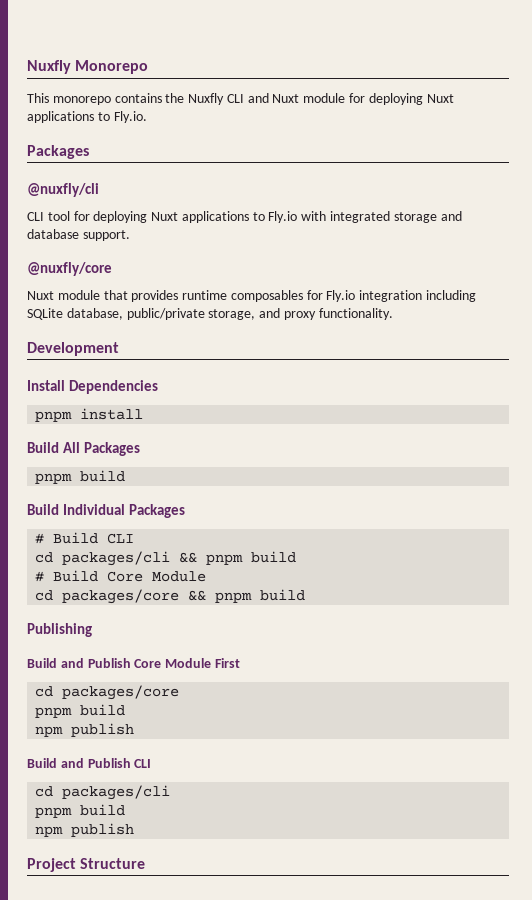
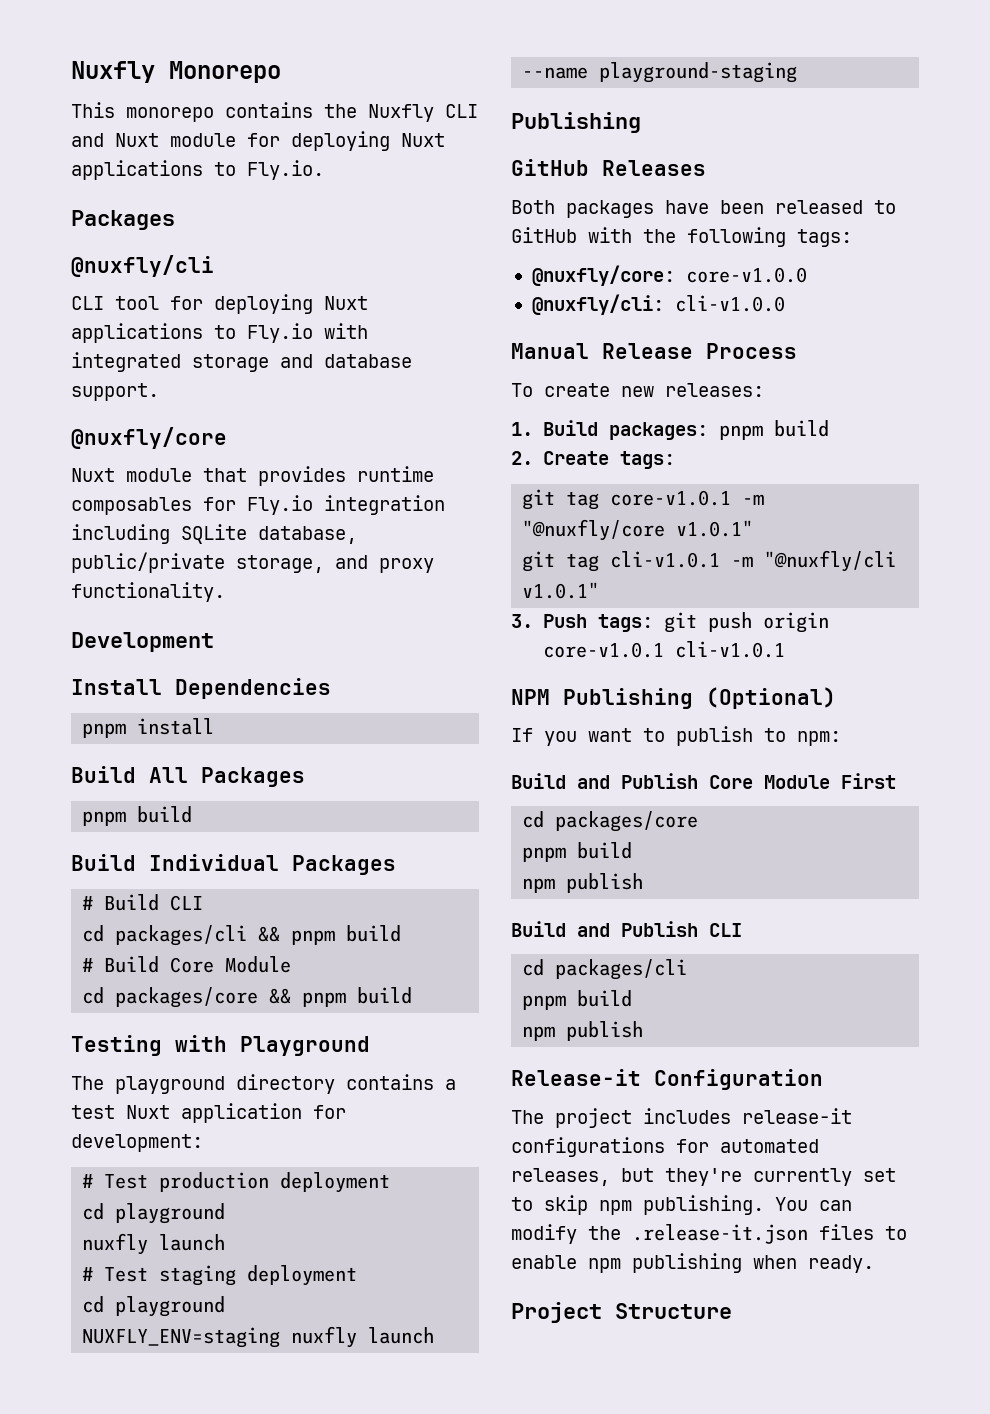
[27,623,92,637] Publishing -> [71,1035,370,1056] [71,1074,456,1094] [71,1103,346,1123] [71,1134,203,1152] [82,1172,391,1193] [82,1203,226,1224] [82,1233,226,1255] [82,1265,358,1286] [82,1296,226,1317] [82,1326,435,1348] [522,62,798,83] [511,112,641,133] [511,159,706,176] [511,200,896,218] [511,227,852,247] [531,265,807,286] [531,294,785,315] [511,343,797,359] [511,383,764,397] [511,420,829,440] [511,451,675,469] [522,489,765,510] [522,519,754,541] [522,550,897,572] [522,582,600,599] [511,612,829,633] [542,641,785,658] [511,687,836,709] [511,726,841,746] Testing with Playground // The playground directory contains a test Nuxt application for development: // # Test production deployment // cd playground // nuxfly launch // # Test staging deployment // cd playground // NUXFLY_ENV=staging nuxfly launch --name playground-staging // Publishing // GitHub Releases // Both packages have been released to GitHub with the following tags: // @nuxfly/core: core-v1.0.0 // @nuxfly/cli: cli-v1.0.0 // Manual Release Process // To create new releases: // 1. Build packages: pnpm build // 2. Create tags: // git tag core-v1.0.1 -m "@nuxfly/core v1.0.1" // git tag cli-v1.0.1 -m "@nuxfly/cli v1.0.1" // 3. Push tags: git push origin core-v1.0.1 cli-v1.0.1 // NPM Publishing (Optional) // If you want to publish to npm:
(135, 830) none -> [511,1069,823,1090] [511,1108,852,1128] [511,1137,819,1157] [511,1168,896,1186] [511,1195,852,1215] [511,1224,907,1244] [511,1253,874,1273] // Release-it Configuration // The project includes release-it configurations for automated releases, but they're currently set to skip npm publishing. You can modify the .release-it.json files to enable npm publishing when ready.

